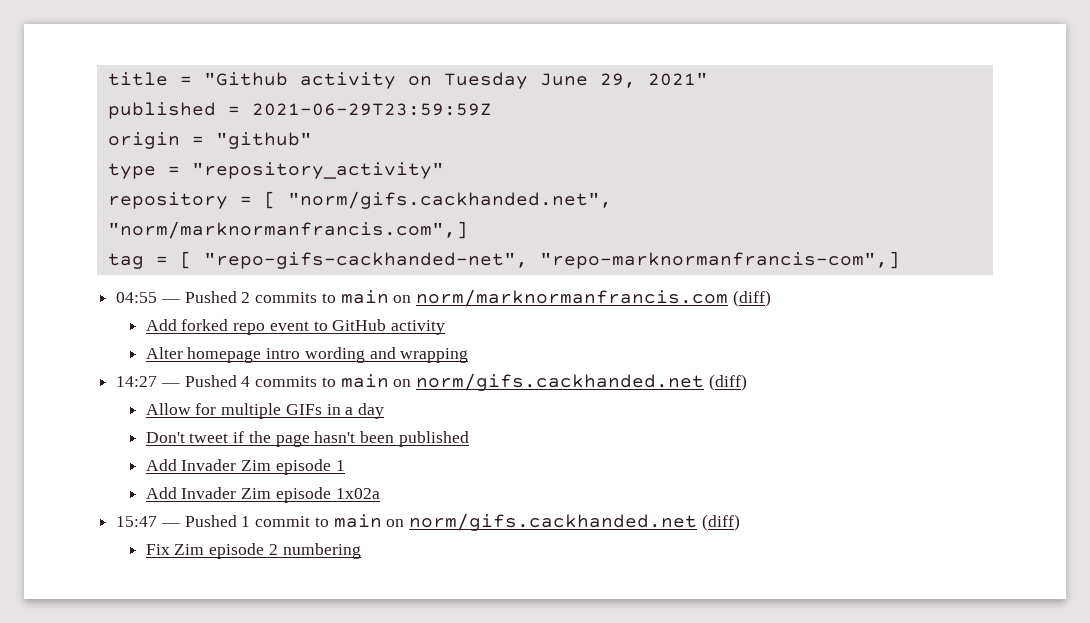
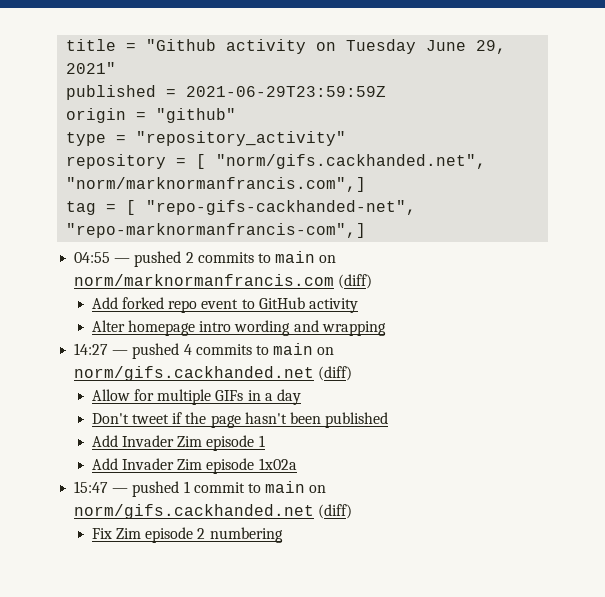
[184,291,237,303] Pushed -> [134,251,182,267] pushed
[184,375,237,387] Pushed -> [132,343,180,359] pushed
[184,515,237,527] Pushed -> [132,481,180,497] pushed

